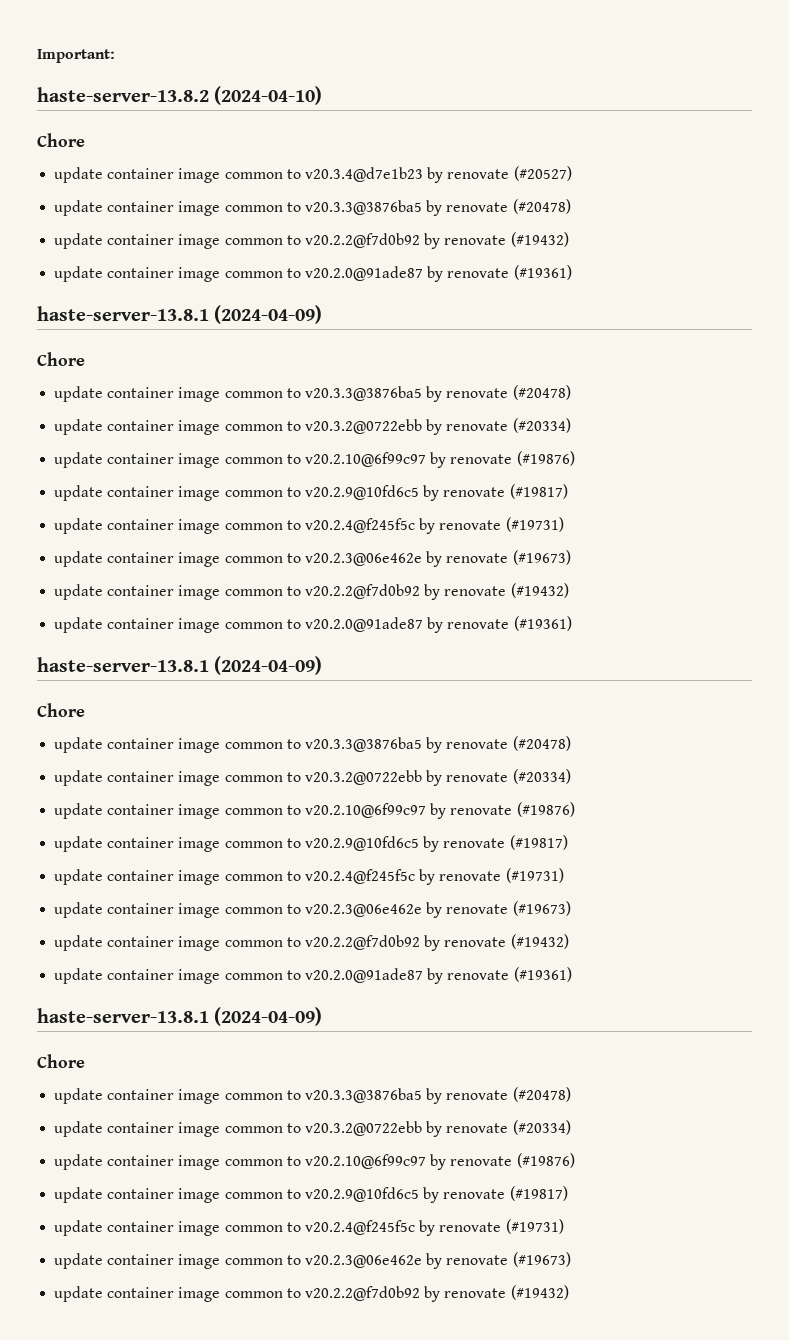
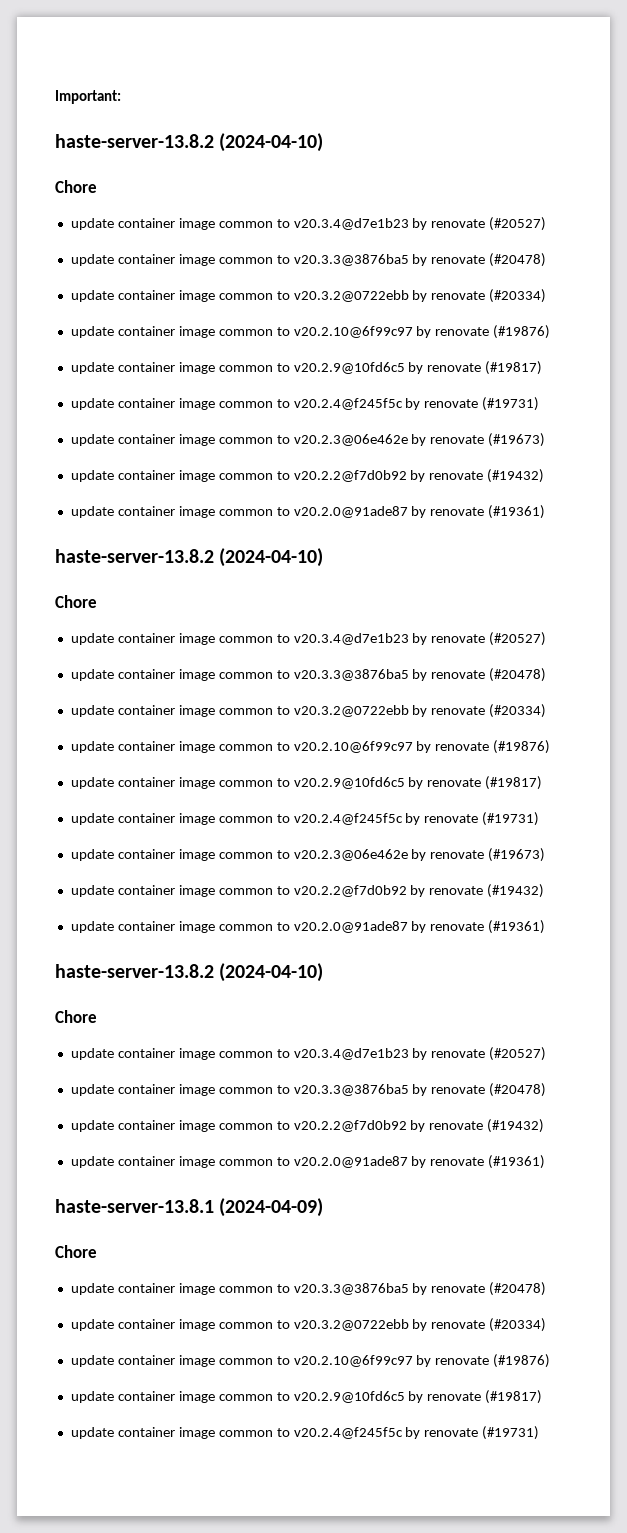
(571, 206) none -> [70,289,547,303] [70,325,551,339] [70,361,543,375] [70,397,540,411] [70,433,546,447] [70,469,545,483] [70,505,546,519] [55,548,324,567] [55,595,97,608] [70,632,547,646] [70,668,547,682] [70,704,547,718] [70,740,551,754] [70,776,543,790] [70,812,540,826] [70,848,546,862] [70,884,545,898] [70,920,546,934] [55,963,324,982] [55,1010,97,1023] [70,1047,547,1061] [70,1083,547,1097] // update container image common to v20.3.2@0722ebb by renovate (#20334) // update container image common to v20.2.10@6f99c97 by renovate (#19876) // update container image common to v20.2.9@10fd6c5 by renovate (#19817) // update container image common to v20.2.4@f245f5c by renovate (#19731) // update container image common to v20.2.3@06e462e by renovate (#19673) // update container image common to v20.2.2@f7d0b92 by renovate (#19432) // update container image common to v20.2.0@91ade87 by renovate (#19361) // haste-server-13.8.2 (2024-04-10) // Chore // update container image common to v20.3.4@d7e1b23 by renovate (#20527) // update container image common to v20.3.3@3876ba5 by renovate (#20478) // update container image common to v20.3.2@0722ebb by renovate (#20334) // update container image common to v20.2.10@6f99c97 by renovate (#19876) // update container image common to v20.2.9@10fd6c5 by renovate (#19817) // update container image common to v20.2.4@f245f5c by renovate (#19731) // update container image common to v20.2.3@06e462e by renovate (#19673) // update container image common to v20.2.2@f7d0b92 by renovate (#19432) // update container image common to v20.2.0@91ade87 by renovate (#19361) // haste-server-13.8.2 (2024-04-10) // Chore // update container image common to v20.3.4@d7e1b23 by renovate (#20527) // update container image common to v20.3.3@3876ba5 by renovate (#20478)
[54,550,571,567] [54,583,569,600] [54,616,572,633] [37,656,323,675] [37,703,85,717] [54,736,571,753] [54,769,571,786] [54,802,575,819] [54,835,568,852] [54,868,564,885] [54,901,571,918] [54,934,569,951] [54,967,572,984] [37,1007,323,1026] [37,1054,85,1068] [54,1087,571,1104] [54,1120,571,1137] [54,1153,575,1170] [54,1186,568,1203] [54,1219,564,1236] [54,1252,571,1269] [54,1285,569,1302] // update container image common to v20.2.3@06e462e by renovate (#19673) // update container image common to v20.2.2@f7d0b92 by renovate (#19432) // update container image common to v20.2.0@91ade87 by renovate (#19361) // haste-server-13.8.1 (2024-04-09) // Chore // update container image common to v20.3.3@3876ba5 by renovate (#20478) // update container image common to v20.3.2@0722ebb by renovate (#20334) // update container image common to v20.2.10@6f99c97 by renovate (#19876) // update container image common to v20.2.9@10fd6c5 by renovate (#19817) // update container image common to v20.2.4@f245f5c by renovate (#19731) // update container image common to v20.2.3@06e462e by renovate (#19673) // update container image common to v20.2.2@f7d0b92 by renovate (#19432) // update container image common to v20.2.0@91ade87 by renovate (#19361) // haste-server-13.8.1 (2024-04-09) // Chore // update container image common to v20.3.3@3876ba5 by renovate (#20478) // update container image common to v20.3.2@0722ebb by renovate (#20334) // update container image common to v20.2.10@6f99c97 by renovate (#19876) // update container image common to v20.2.9@10fd6c5 by renovate (#19817) // update container image common to v20.2.4@f245f5c by renovate (#19731) // update container image common to v20.2.3@06e462e by renovate (#19673) // update container image common to v20.2.2@f7d0b92 by renovate (#19432) -> (540, 1433) none

